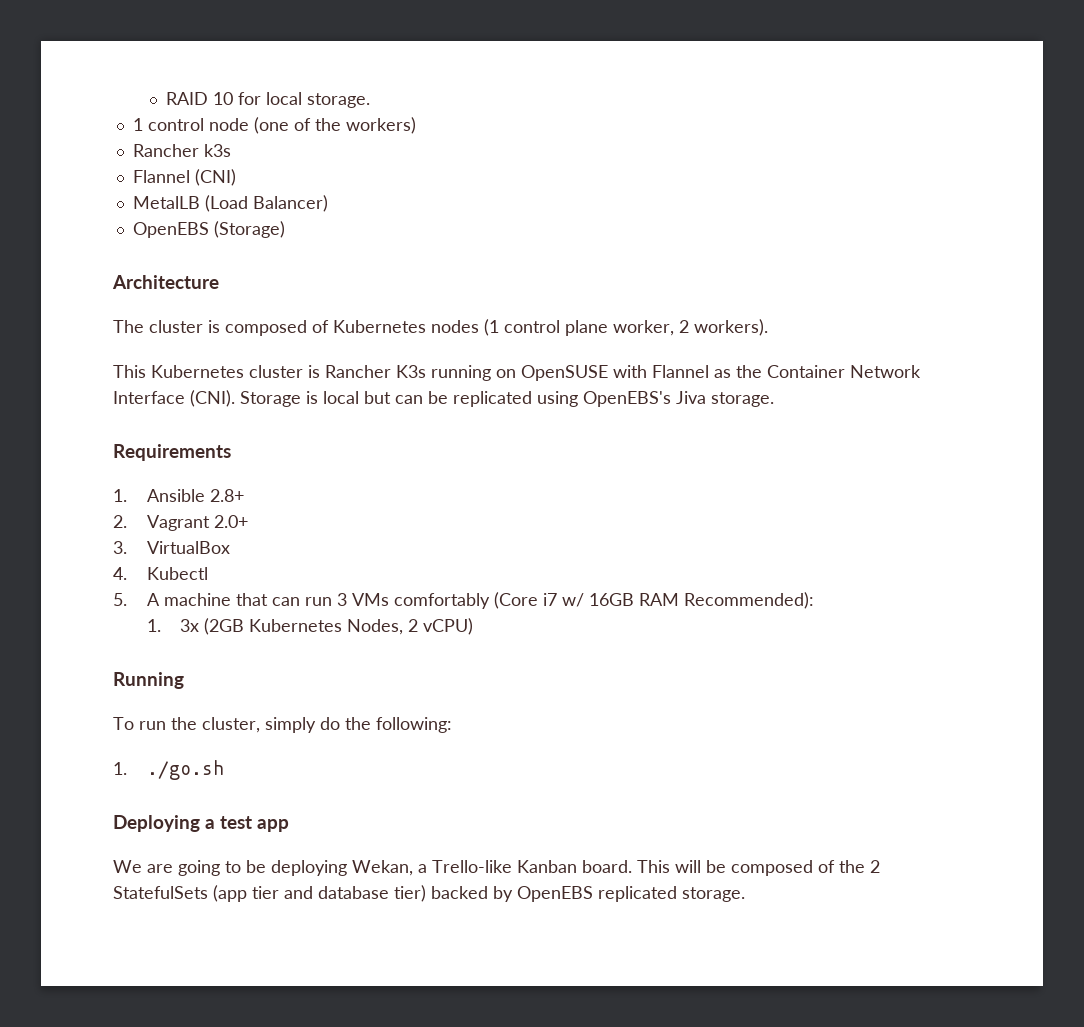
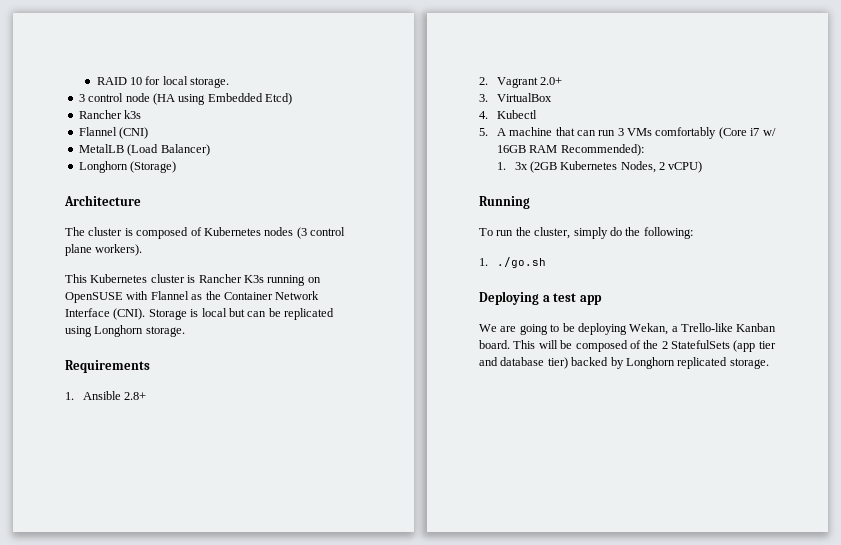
[132,118,143,131] 1 -> [78,94,85,102] 3
[253,117,416,134] (one of the workers) -> [152,93,292,105] (HA using Embedded Etcd)
[132,222,209,238] OpenEBS -> [78,161,128,173] Longhorn
[484,319,499,336] (1 -> [296,227,307,239] (3
[613,320,689,336] worker, 2 -> (92, 250) none
[583,391,706,407] OpenEBS's Jiva -> [94,325,144,337] Longhorn
[517,886,593,902] OpenEBS -> [625,357,675,369] Longhorn

